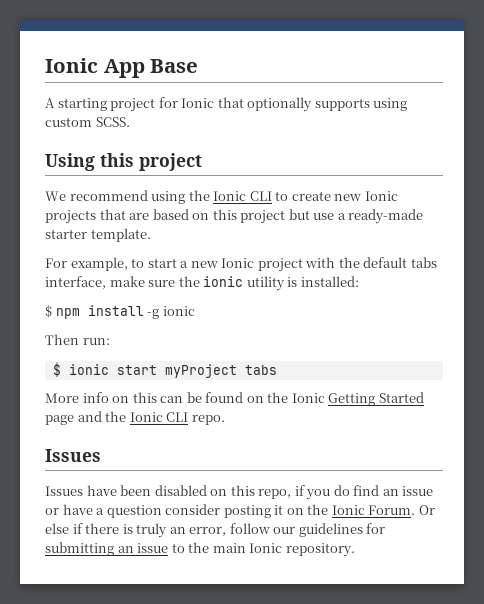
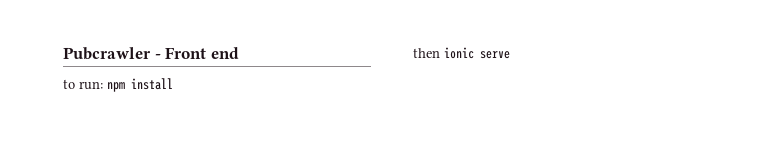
[45,58,199,78] [45,97,408,112] [45,117,130,127] [45,153,202,171] [45,190,398,204] [45,209,424,224] [45,228,151,242] [45,257,437,272] [45,276,359,291] [45,305,52,318] Ionic App Base // A starting project for Ionic that optionally supports using custom SCSS. // Using this project // We recommend using the Ionic CLI to create new Ionic projects that are based on this project but use a ready-made starter template. // For example, to start a new Ionic project with the default tabs interface, make sure the ionic utility is installed: // $ -> [63,47,239,60] [63,79,103,90] Pubcrawler - Front end // to run:
[147,306,195,319] [45,334,110,345] [52,362,277,378] [45,392,424,406] [45,411,225,425] [45,449,101,462] [45,485,434,500] [45,504,435,518] [45,523,386,538] [45,542,355,557] -g ionic // Then run: // $ ionic start myProject tabs // More info on this can be found on the Ionic Getting Started page and the Ionic CLI repo. // Issues // Issues have been disabled on this repo, if you do find an issue or have a question consider posting it on the Ionic Forum. Or else if there is truly an error, follow our guidelines for submitting an issue to the main Ionic repository. -> [413,47,510,59] // then ionic serve

